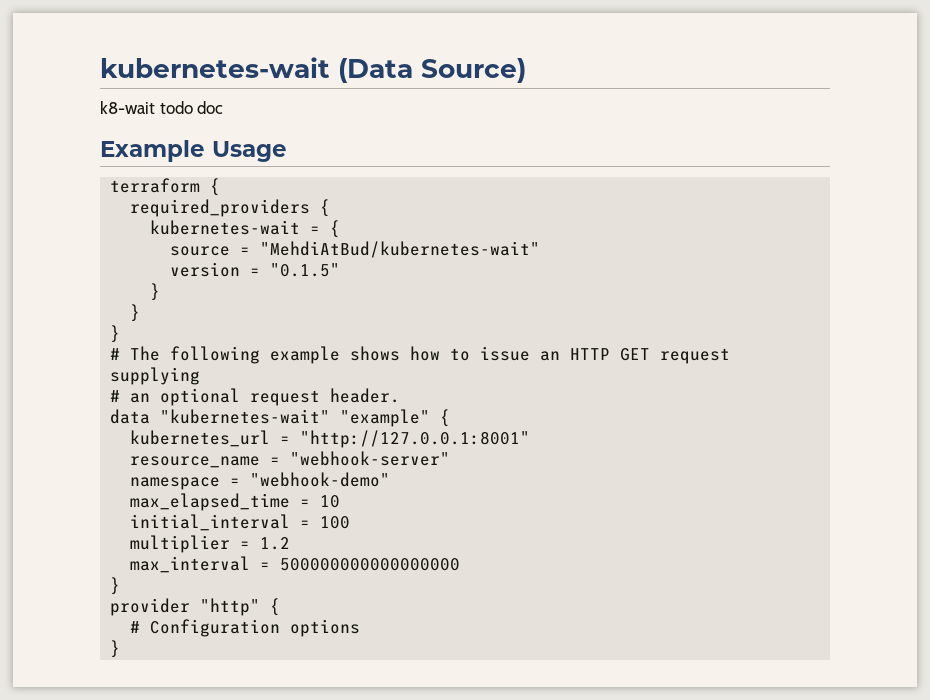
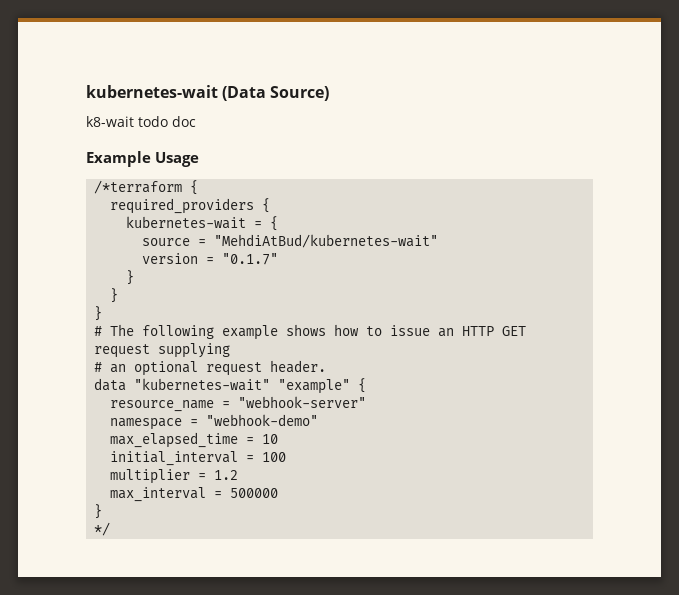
[110,178,201,193] terraform -> [94,180,183,194] /*terraform
[270,263,341,277] "0.1.5" -> [222,253,279,265] "0.1.7"
[130,430,531,448] // kubernetes_url = "http://127.0.0.1:8001" -> (367, 385) none
[280,558,461,571] [110,577,121,595] [110,598,281,616] [130,619,361,637] [110,640,121,658] 500000000000000000 // } // provider "http" { // # Configuration options // } -> [230,488,279,498] [94,504,103,519] [94,522,111,536] 500000 // } // */

